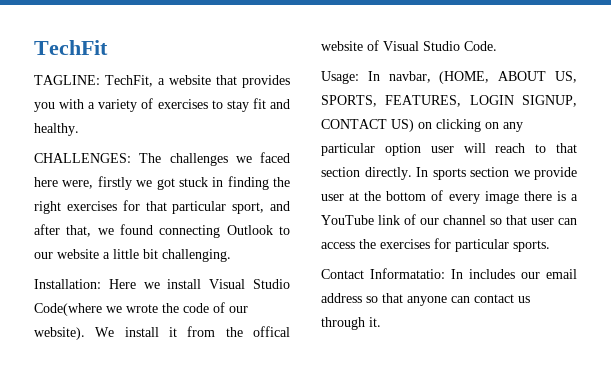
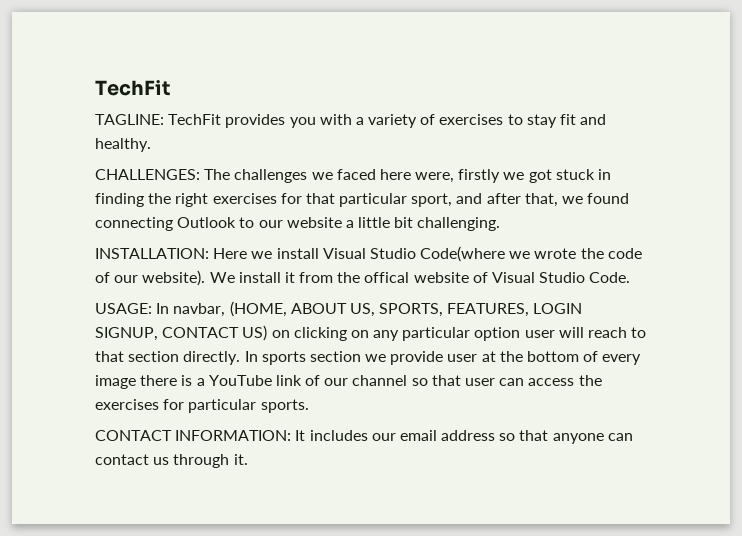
[105,75,237,87] TechFit, a website that -> [168,114,222,125] TechFit
[34,279,101,289] Installation: -> [95,248,209,259] INSTALLATION:
[321,71,359,84] Usage: -> [95,303,152,314] USAGE:
[321,268,463,279] Contact Informatatio: In -> [95,430,306,441] CONTACT INFORMATION: It

